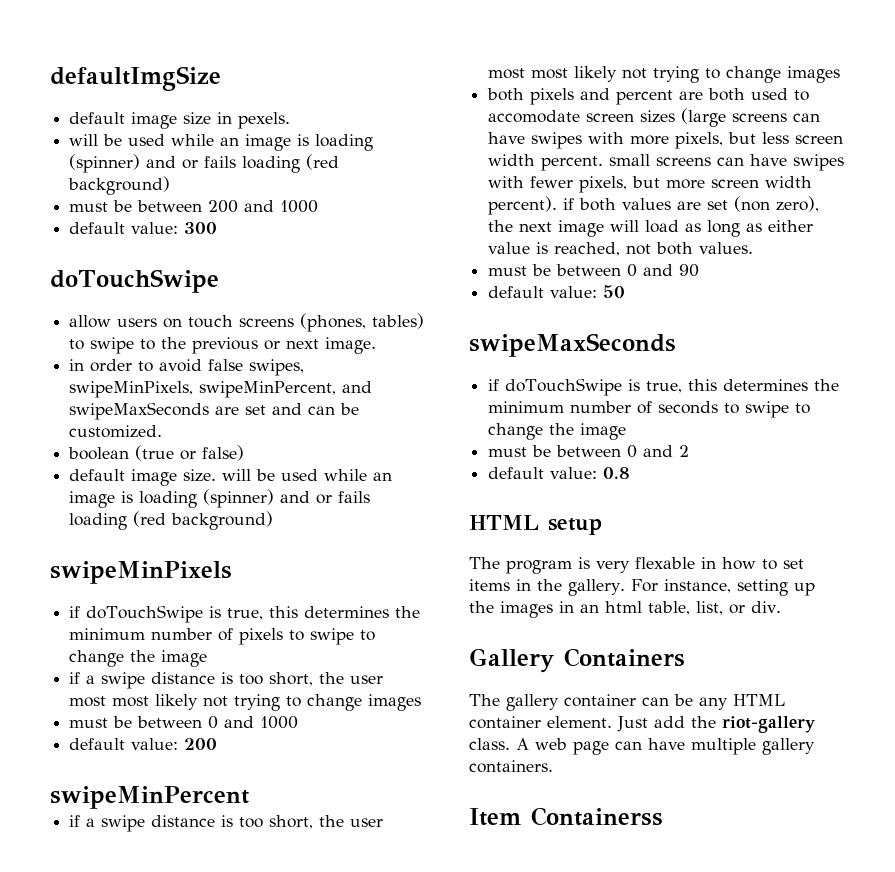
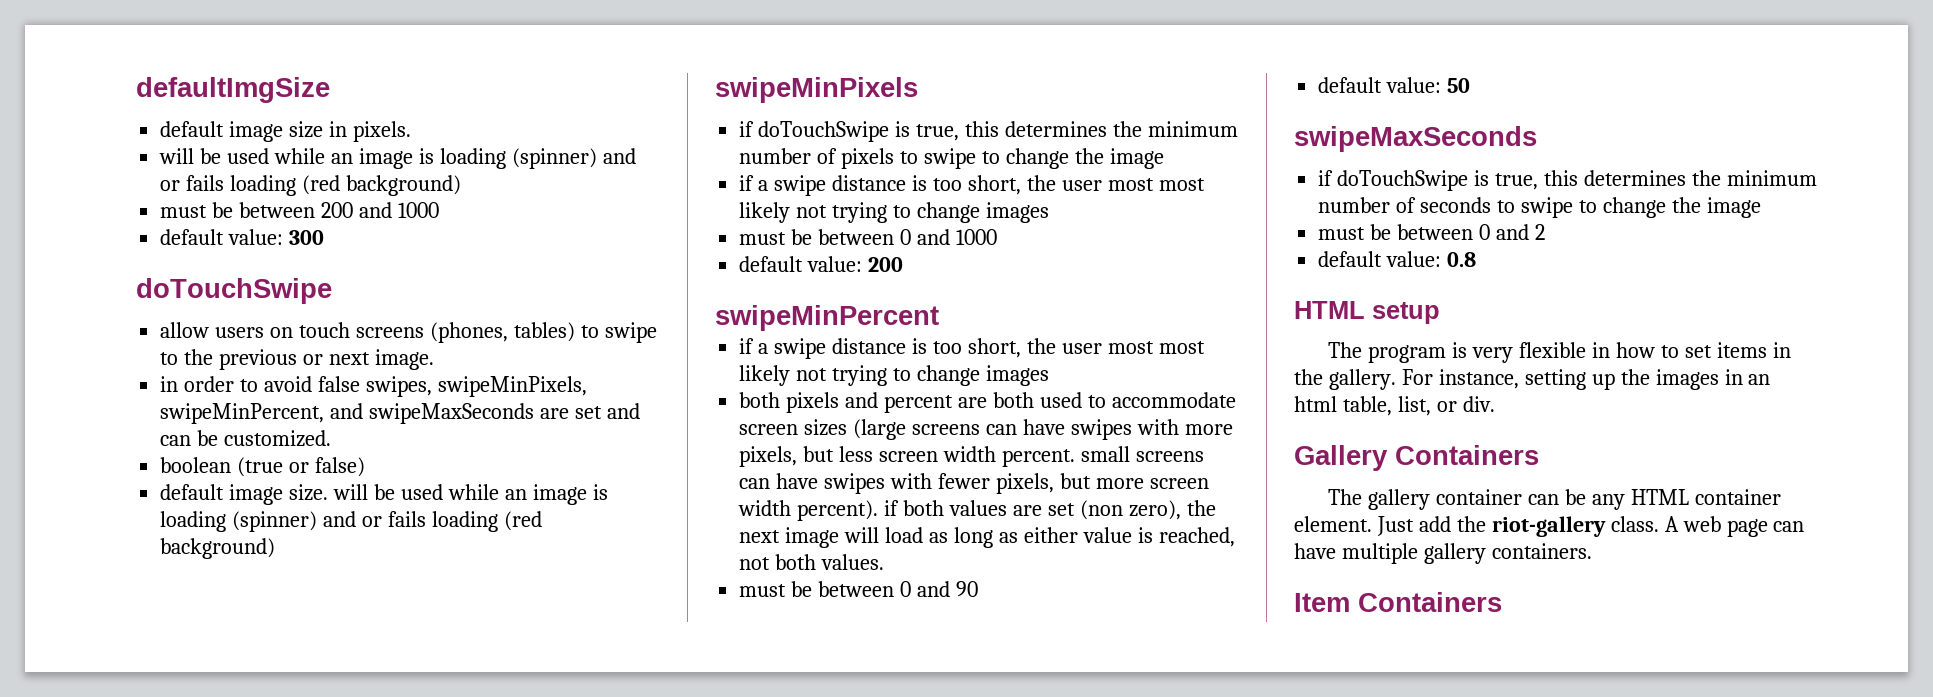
[238,112,291,129] pexels. -> [352,121,411,142] pixels.
[488,110,581,123] accomodate -> [1111,392,1236,408] accommodate
[635,557,695,569] flexable -> [1518,342,1586,358] flexible
[531,807,663,826] Containerss -> [1358,592,1502,612] Containers

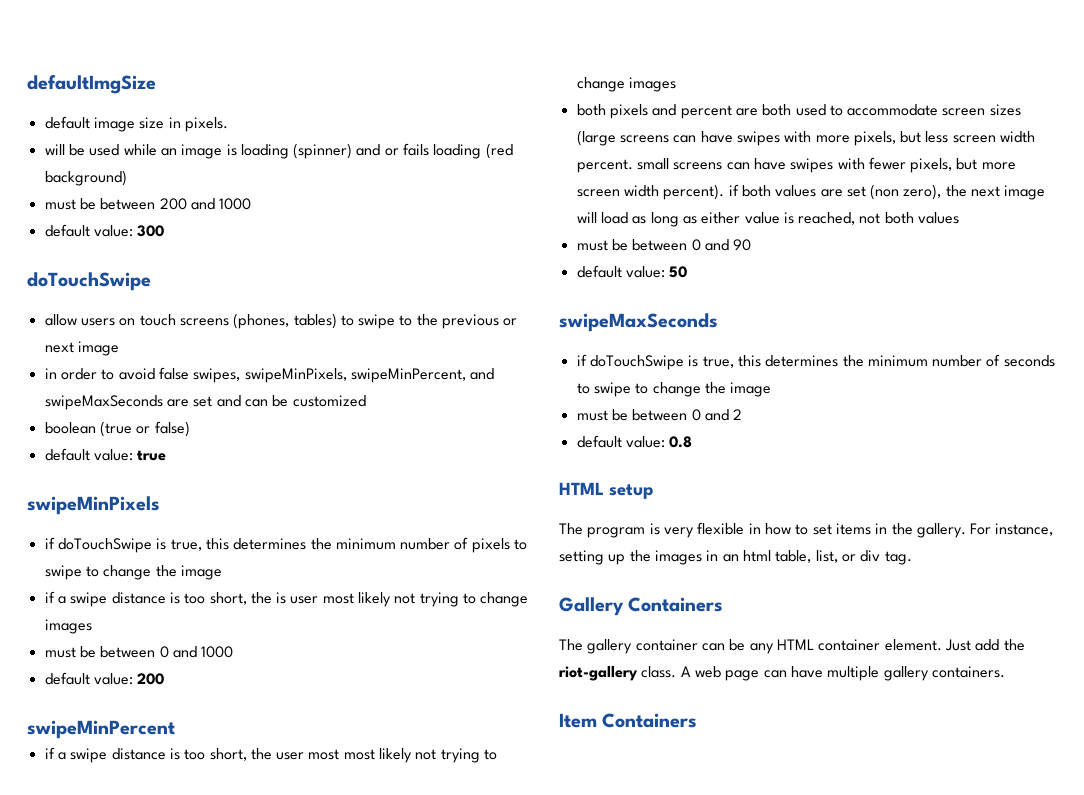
[374,349,434,370] image. -> [77,341,119,356] image
[224,430,332,447] customized. -> [292,395,366,407] customized
[229,484,608,505] [160,511,542,532] [160,538,276,559] image size. will be used while an image is loading (spinner) and or fails loading (red background) -> [93,449,167,461] value: true
[1061,178,1205,191] user most most -> [276,592,354,604] is user most
[821,554,885,570] values. -> [918,212,960,224] values
[1462,396,1495,412] div. -> [860,550,912,565] div tag.

